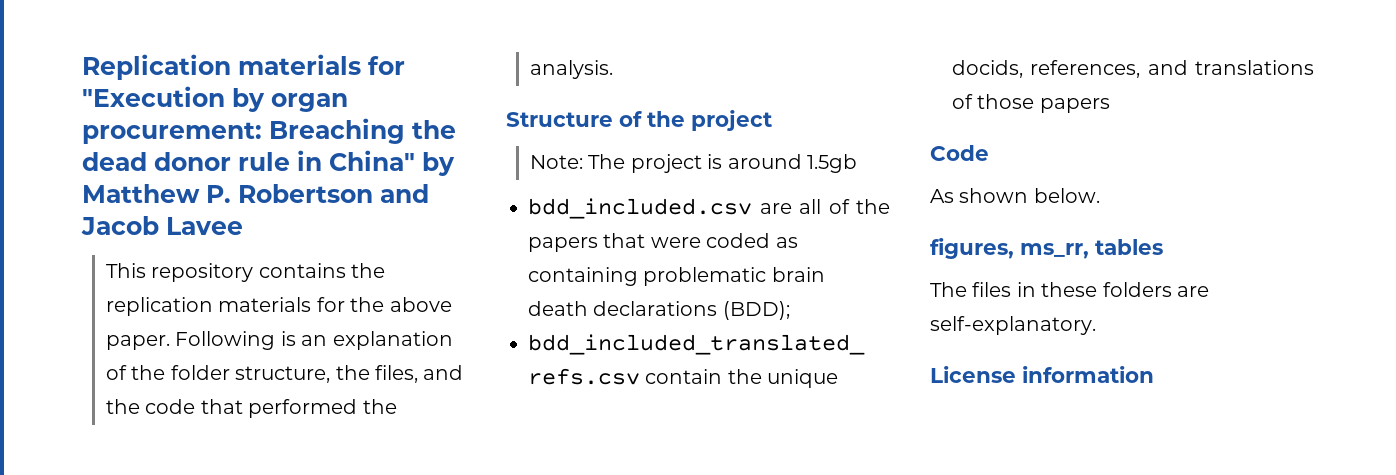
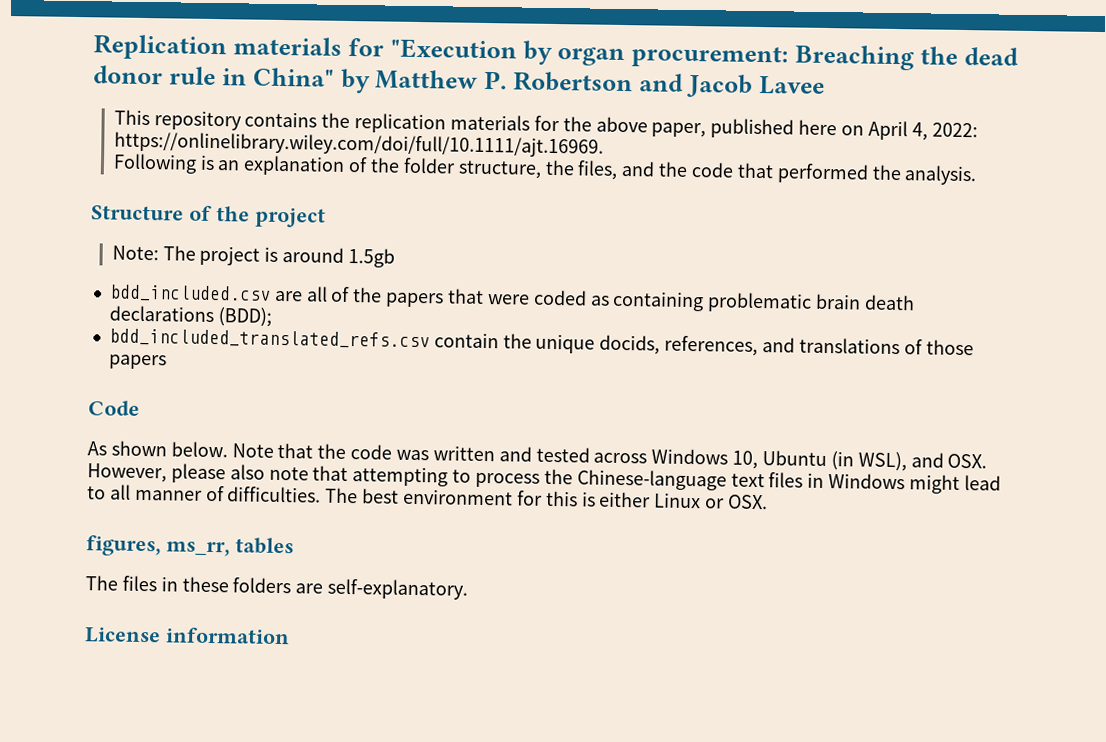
[105,335,170,350] paper. -> [651,118,978,141] [113,131,604,158] paper, published here on April 4, 2022: https://onlinelibrary.wiley.com/doi/full/10.1111/ajt.16969. //
(1100, 195) none -> [231,442,988,472] [87,463,1001,494] [87,484,769,510] Note that the code was written and tested across Windows 10, Ubuntu (in WSL), and OSX. However, please also note that attempting to process the Chinese-language text files in Windows might lead to all manner of difficulties. The best environment for this is either Linux or OSX.

